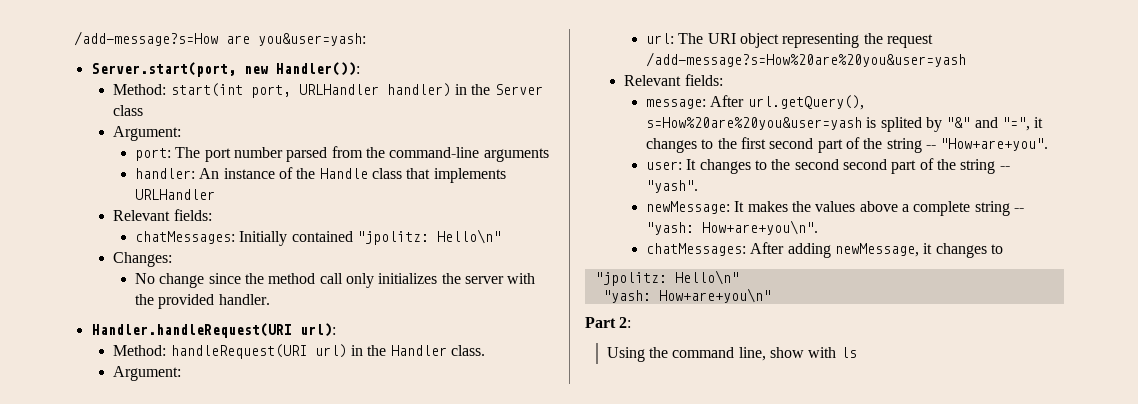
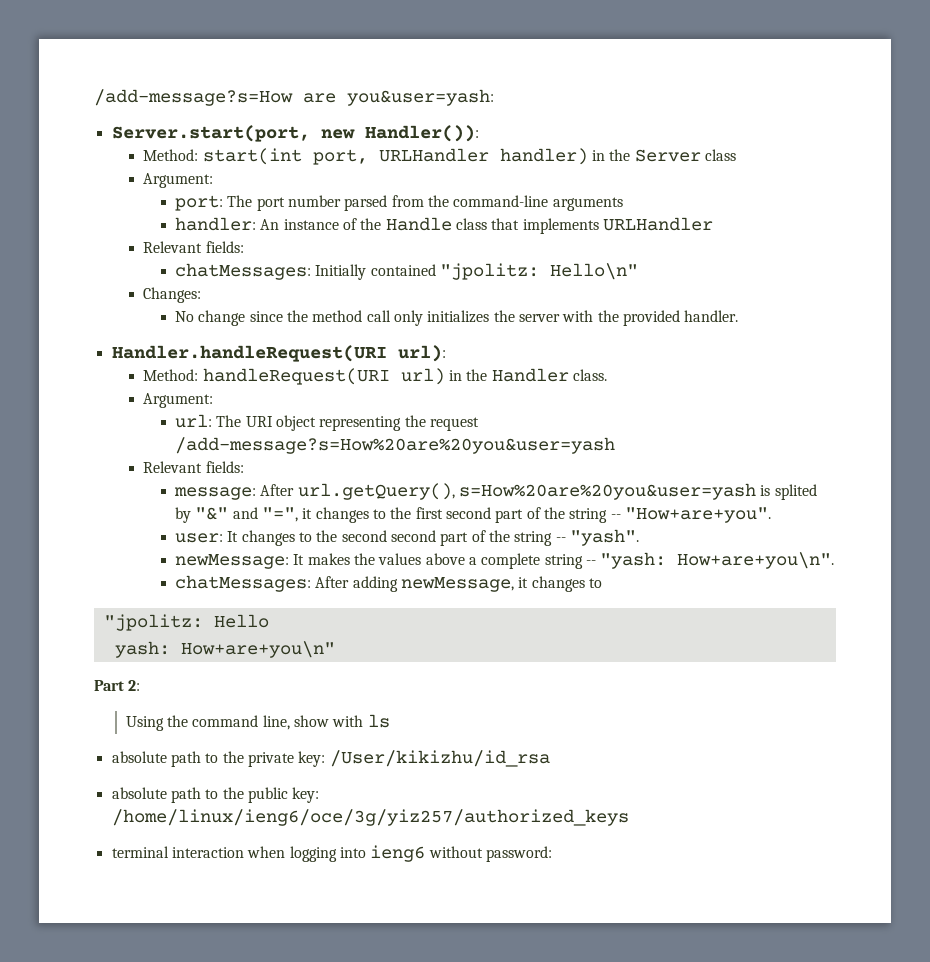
[674,270,739,285] [602,290,651,303] Hello\n" // "yash: -> [213,614,269,628] [114,641,170,658] Hello // yash:
(857, 352) none -> [111,750,550,767] [111,787,320,803] [111,809,629,826] [111,845,552,862] // absolute path to the private key: /User/kikizhu/id_rsa // absolute path to the public key: /home/linux/ieng6/oce/3g/yiz257/authorized_keys // terminal interaction when logging into ieng6 without password:

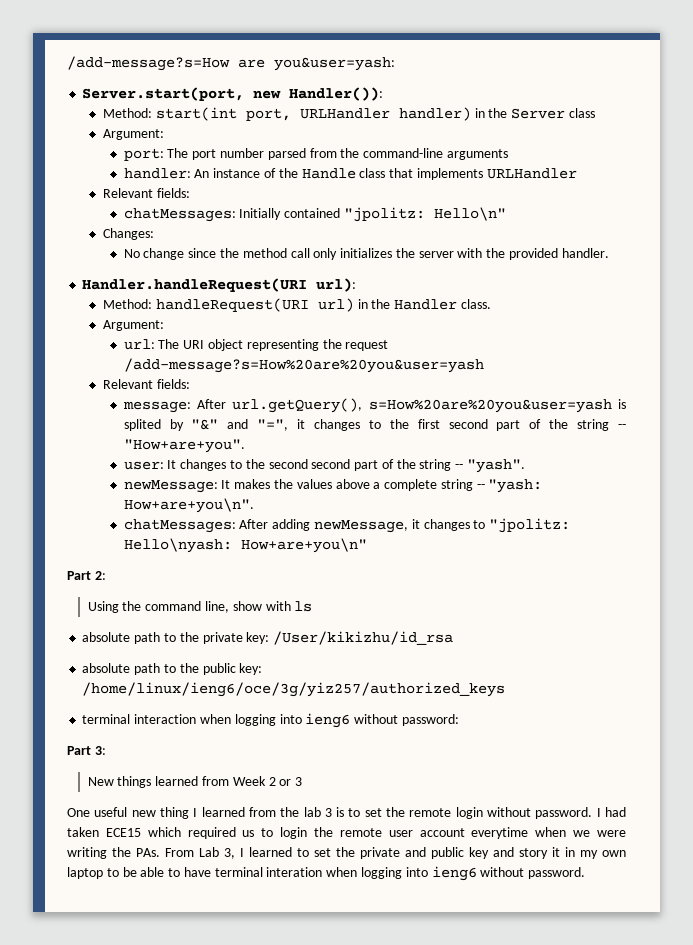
[103,614,269,631] [114,641,170,658] // "jpolitz: Hello // yash: -> [489,518,571,533] [123,538,232,553] "jpolitz: Hello\nyash:
(552, 854) none -> [67,746,106,755] [87,776,303,788] [67,807,626,819] [67,827,626,839] [67,847,626,859] [67,866,586,881] // Part 3: // New things learned from Week 2 or 3 // One useful new thing I learned from the lab 3 is to set the remote login without password. I had taken ECE15 which required us to login the remote user account everytime when we were writing the PAs. From Lab 3, I learned to set the private and public key and story it in my own laptop to be able to have terminal interation when logging into ieng6 without password.

